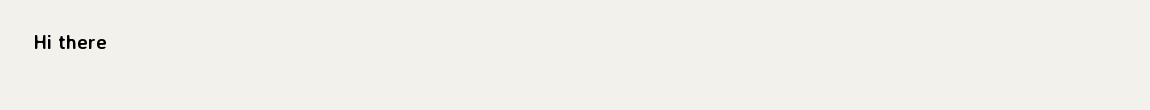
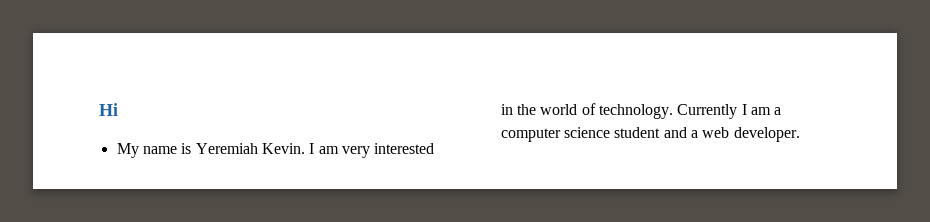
[58,35,107,49] there -> [116,143,435,158] [500,103,782,119] [500,127,800,142] // My name is Yeremiah Kevin. I am very interested in the world of technology. Currently I am a computer science student and a web developer.

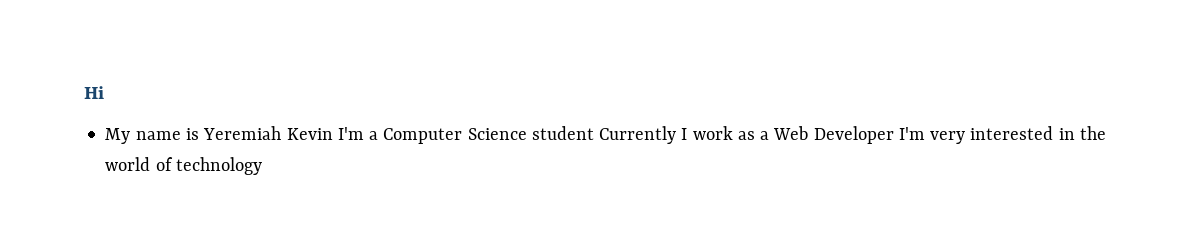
[261,143,339,154] Kevin. I am -> [286,126,925,144] Kevin I'm a Computer Science student Currently I work as a Web Developer I'm
[598,104,782,119] [500,127,800,142] technology. Currently I am a computer science student and a web developer. -> [175,157,262,175] technology

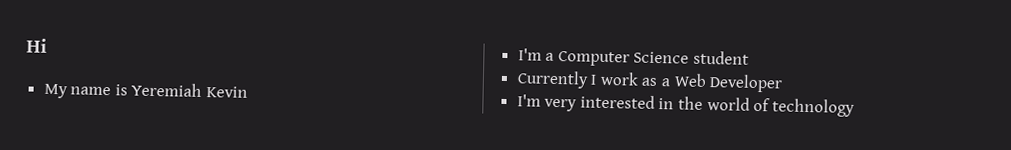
(333, 134) none -> (249, 92) //
(594, 133) none -> (750, 57) //
(894, 135) none -> (784, 83) //

